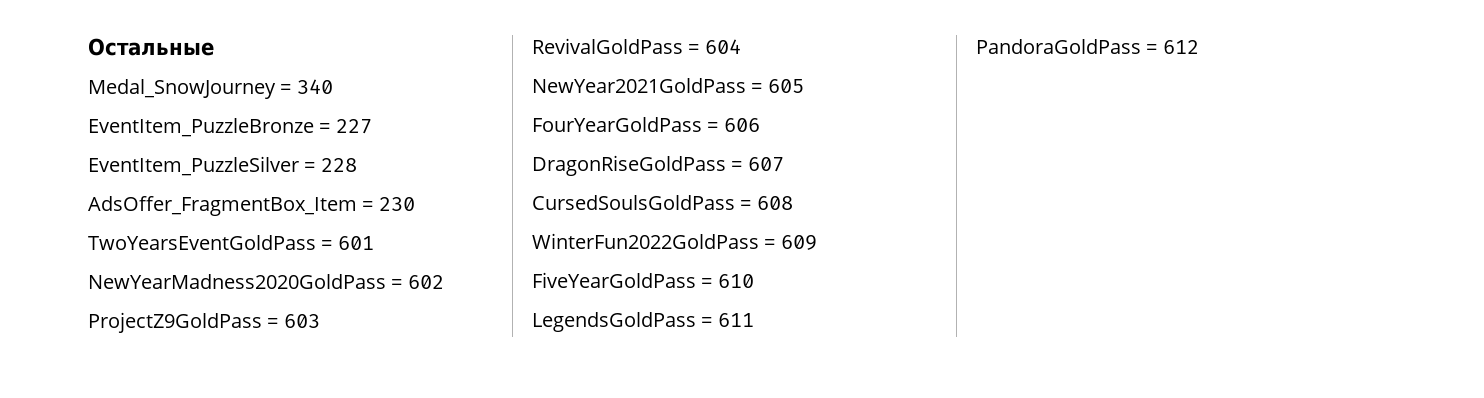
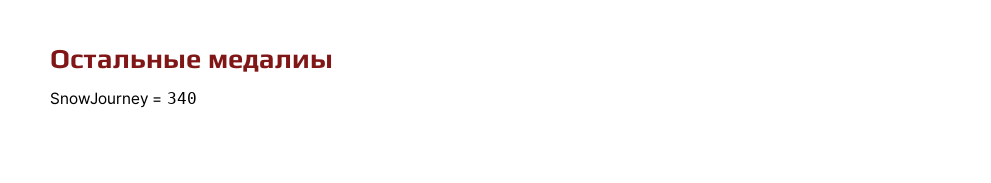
[88,79,276,99] // Medal_SnowJourney -> [208,54,334,72] [50,92,149,108] медалиы // SnowJourney
[88,118,372,137] [88,156,357,176] [88,196,415,216] [88,235,374,250] [88,274,444,289] [88,312,320,333] [532,38,741,54] [532,78,804,93] [532,117,760,132] [532,155,784,176] [532,195,793,210] [532,233,817,250] [532,272,754,288] [532,312,754,332] [976,39,1199,54] // EventItem_PuzzleBronze = 227 // EventItem_PuzzleSilver = 228 // AdsOffer_FragmentBox_Item = 230 // TwoYearsEventGoldPass = 601 // NewYearMadness2020GoldPass = 602 // ProjectZ9GoldPass = 603 // RevivalGoldPass = 604 // NewYear2021GoldPass = 605 // FourYearGoldPass = 606 // DragonRiseGoldPass = 607 // CursedSoulsGoldPass = 608 // WinterFun2022GoldPass = 609 // FiveYearGoldPass = 610 // LegendsGoldPass = 611 // PandoraGoldPass = 612 -> (197, 98) none

